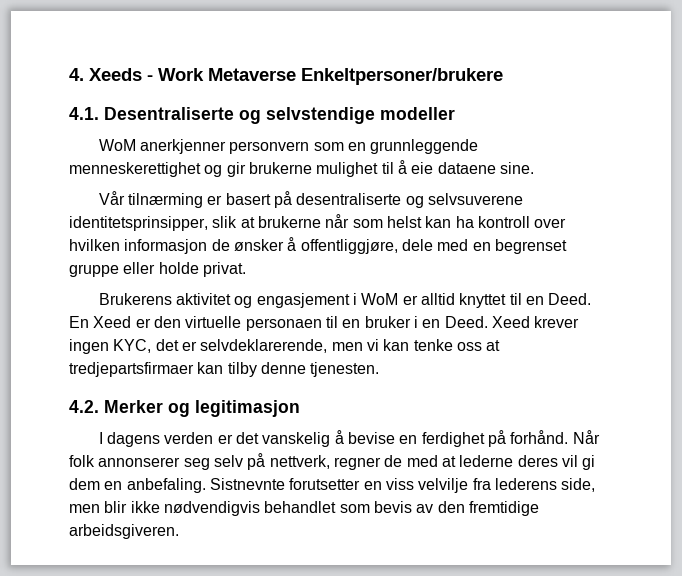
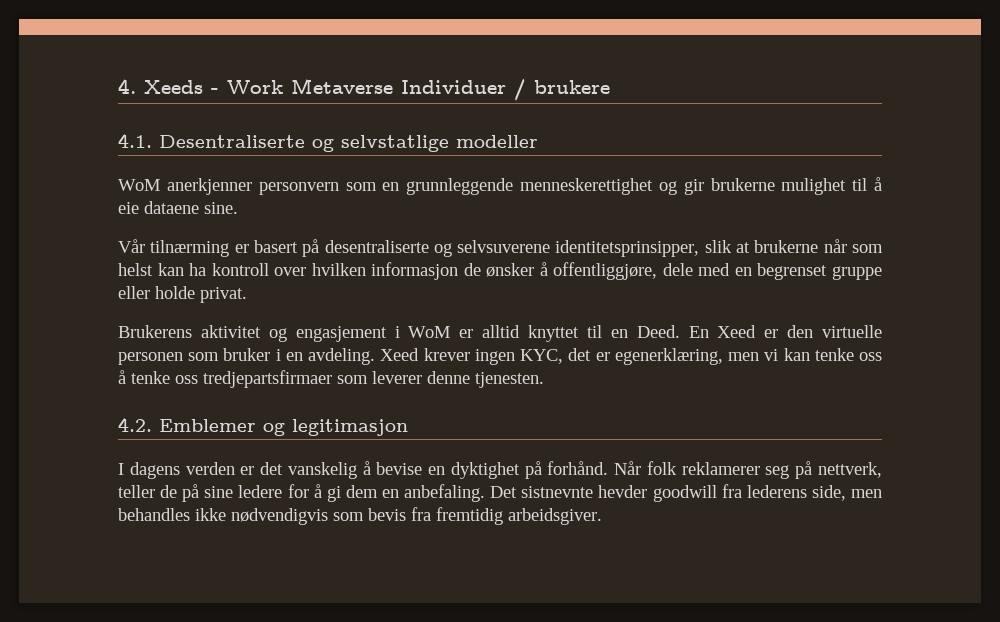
[301,68,503,85] Enkeltpersoner/brukere -> [401,79,610,101] Individuer / brukere
[266,107,375,124] selvstendige -> [341,135,449,152] selvstatlige
[245,316,361,331] personaen til en -> [118,352,220,365] personen som
[444,316,488,328] Deed. -> [308,348,376,365] avdeling.
[200,339,328,353] selvdeklarerende, -> [614,348,723,365] egenerklæring,
[486,340,501,351] [69,362,257,377] at tredjepartsfirmaer kan tilby -> [118,370,422,388] å tenke oss tredjepartsfirmaer som leverer
[104,400,163,413] Merker -> [159,419,256,432] Emblemer
[421,432,485,447] ferdighet -> [450,462,520,479] dyktighet
[98,453,596,470] [69,478,469,493] annonserer seg selv på nettverk, regner de med at lederne deres vil gi dem en anbefaling. Sistnevnte forutsetter en viss velvilje -> [681,461,882,479] [118,484,717,502] reklamerer seg på nettverk, teller de på sine ledere for å gi dem en anbefaling. Det sistnevnte hevder goodwill
[104,501,128,513] blir -> [118,508,190,521] behandles
[264,501,337,513] behandlet -> (328, 516) none
[416,501,539,516] [69,524,179,539] av den fremtidige arbeidsgiveren. -> [411,507,602,525] fra fremtidig arbeidsgiver.

